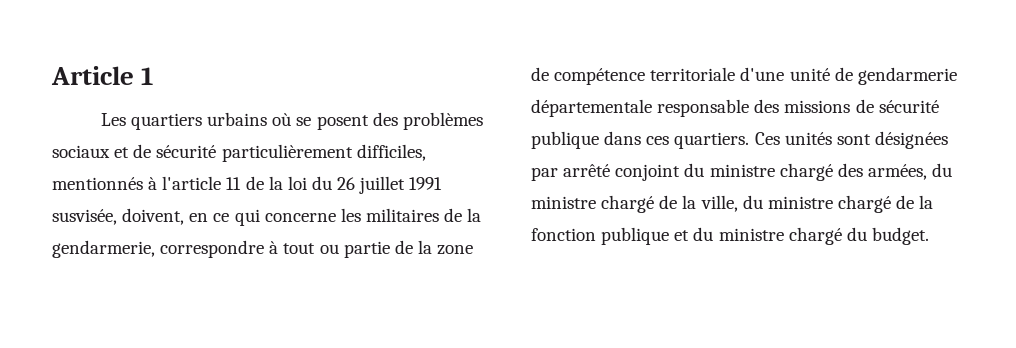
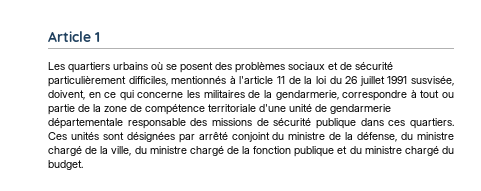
[779,163,927,181] chargé des armées, -> [329,132,398,142] de la défense,

